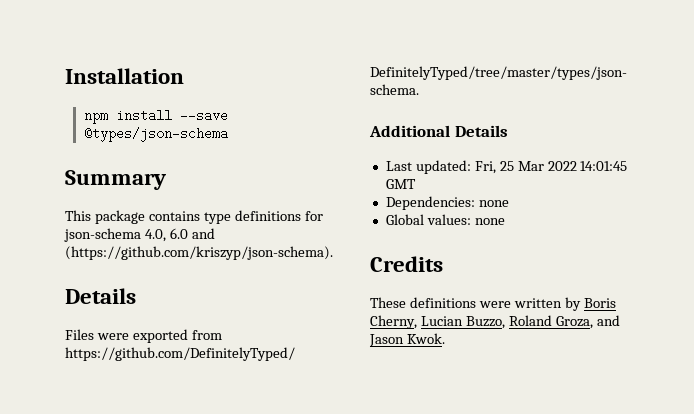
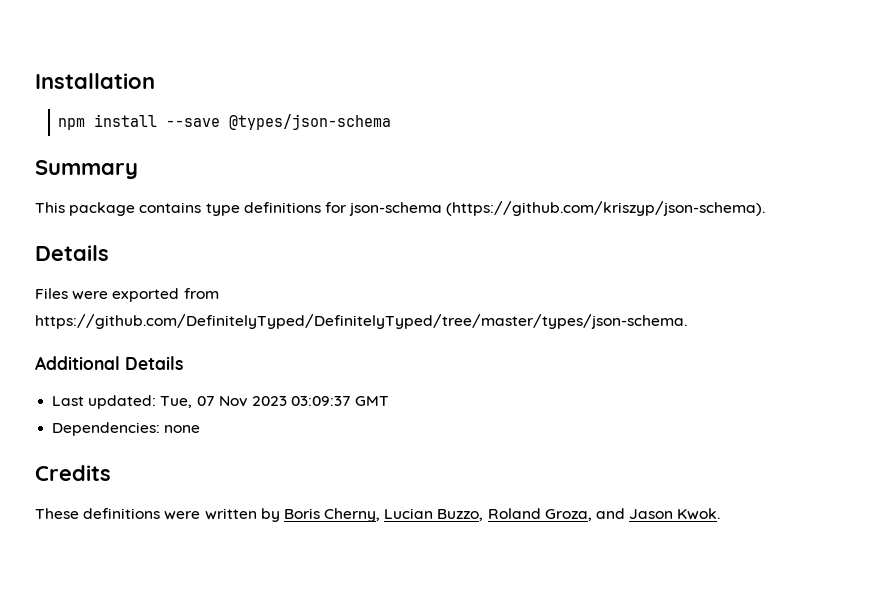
[144,228,215,242] 4.0, 6.0 and -> (443, 209) none
[474,161,628,174] Fri, 25 Mar 2022 14:01:45 -> [160,396,352,408] Tue, 07 Nov 2023 03:09:37
[385,214,505,225] // Global values: none -> (201, 429) none

